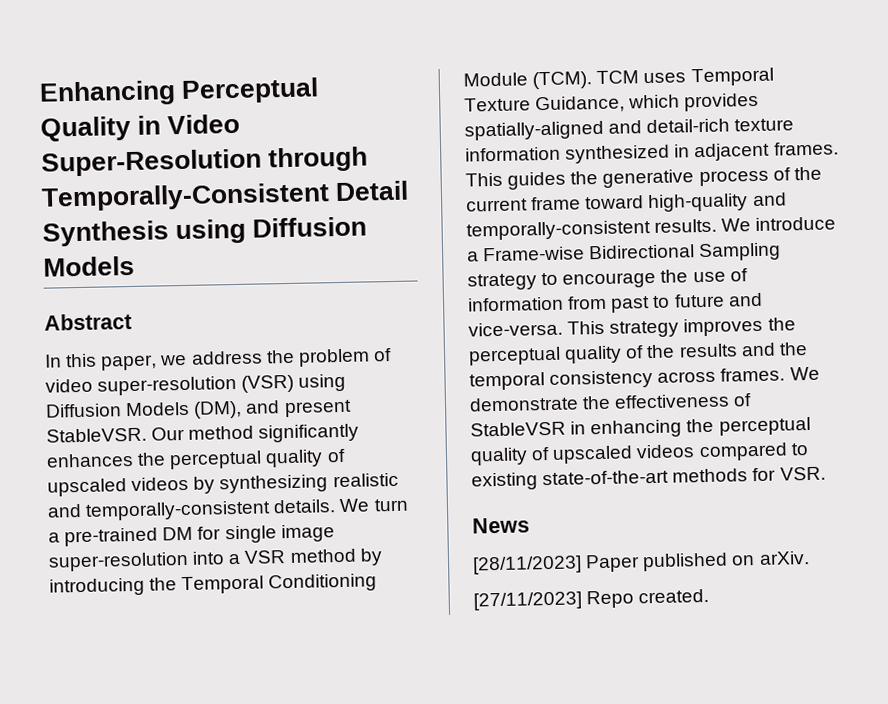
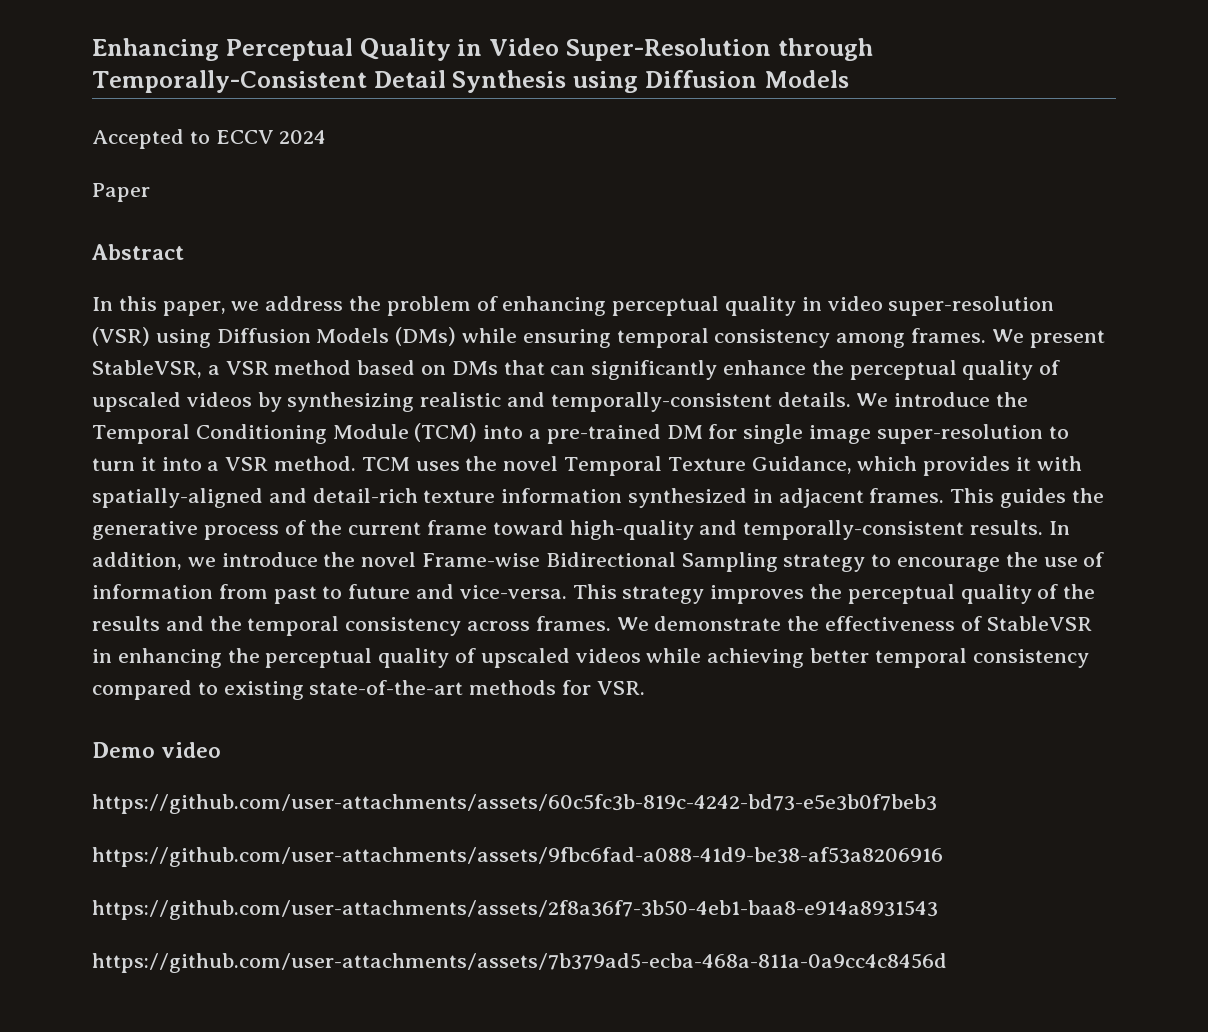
(135, 266) none -> [92,129,327,149] [92,183,150,202] // Accepted to ECCV 2024 // Paper
(392, 355) none -> [502,296,822,316] enhancing perceptual quality in
[193,399,352,419] [46,423,360,443] [46,452,134,468] (DM), and present StableVSR. Our method significantly enhances -> [395,327,1105,348] [92,360,807,380] (DMs) while ensuring temporal consistency among frames. We present StableVSR, a VSR method based on DMs that can significantly enhance
[373,498,409,512] turn -> [894,392,1029,407] [92,423,524,444] introduce the Temporal Conditioning Module (TCM) into
[192,548,383,566] [49,573,378,597] [463,70,687,90] into a VSR method by introducing the Temporal Conditioning Module (TCM). TCM uses -> [1048,426,1069,439] [92,456,559,471] to turn it into a VSR method. TCM uses the novel
(760, 102) none -> [1016,456,1082,471] it with
[721,216,837,232] [467,251,479,262] We introduce a -> [1048,521,1070,535] [92,552,417,570] In addition, we introduce the novel
(696, 451) none -> [646,648,1089,668] while achieving better temporal consistency
[472,517,530,534] [472,551,810,575] [473,588,710,611] News // [28/11/2023] Paper published on arXiv. // [27/11/2023] Repo created. -> [92,742,222,758] [92,794,937,814] [92,847,943,867] [92,900,938,920] [92,953,947,973] Demo video // https://github.com/user-attachments/assets/60c5fc3b-819c-4242-bd73-e5e3b0f7beb3 // https://github.com/user-attachments/assets/9fbc6fad-a088-41d9-be38-af53a8206916 // https://github.com/user-attachments/assets/2f8a36f7-3b50-4eb1-baa8-e914a8931543 // https://github.com/user-attachments/assets/7b379ad5-ecba-468a-811a-0a9cc4c8456d

